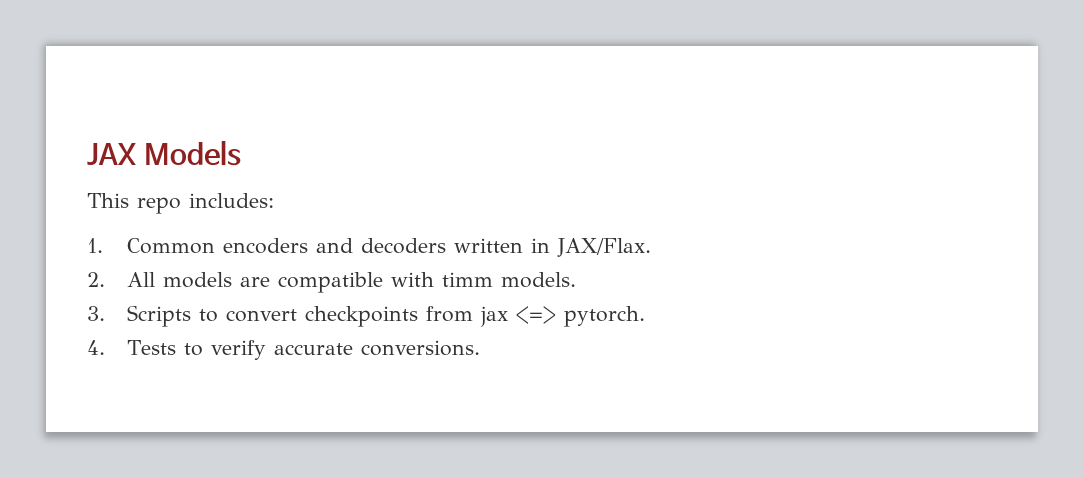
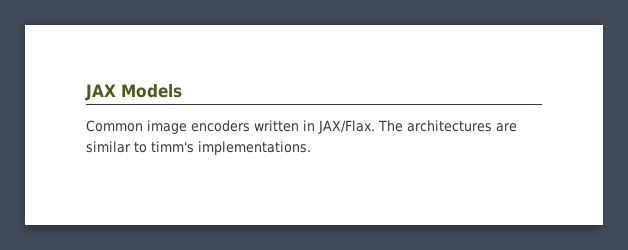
[87,193,274,214] [87,238,652,257] [87,272,577,293] [87,305,646,327] [87,340,481,360] This repo includes: // 1. Common encoders and decoders written in JAX/Flax. // 2. All models are compatible with timm models. // 3. Scripts to convert checkpoints from jax <=> pytorch. // 4. Tests to verify accurate conversions. -> [86,120,517,134] [86,141,311,155] Common image encoders written in JAX/Flax. The architectures are similar to timm's implementations.

